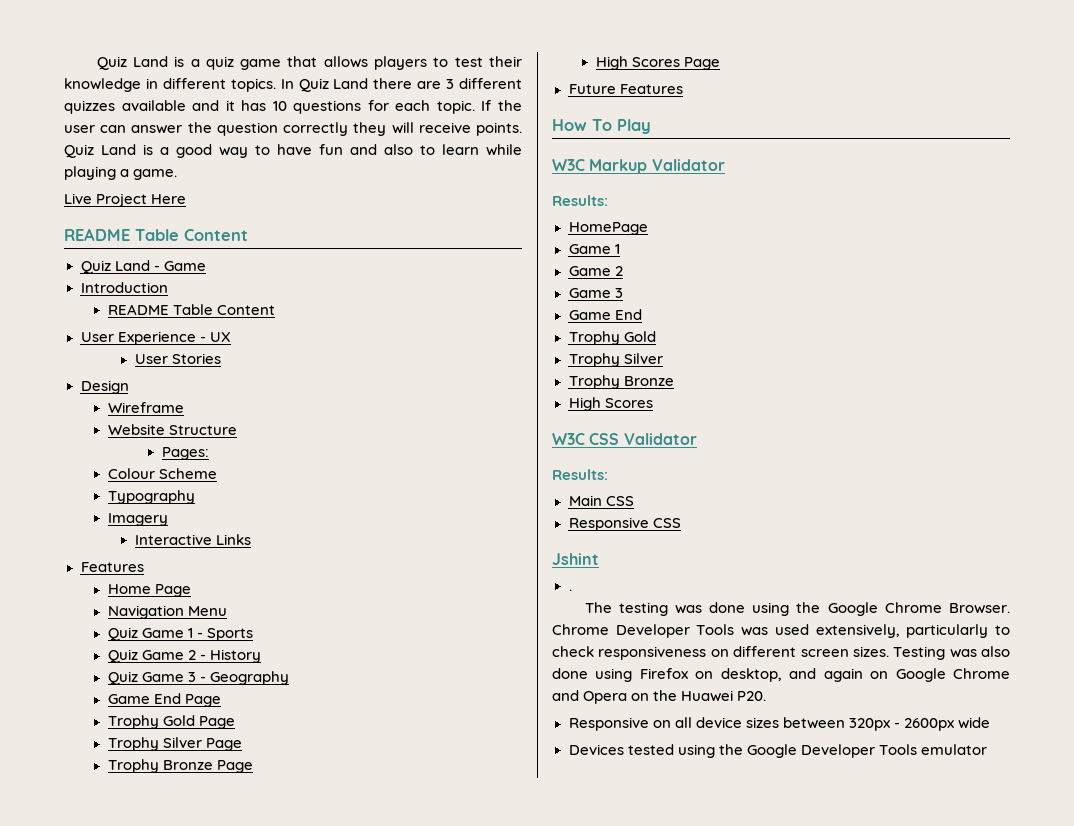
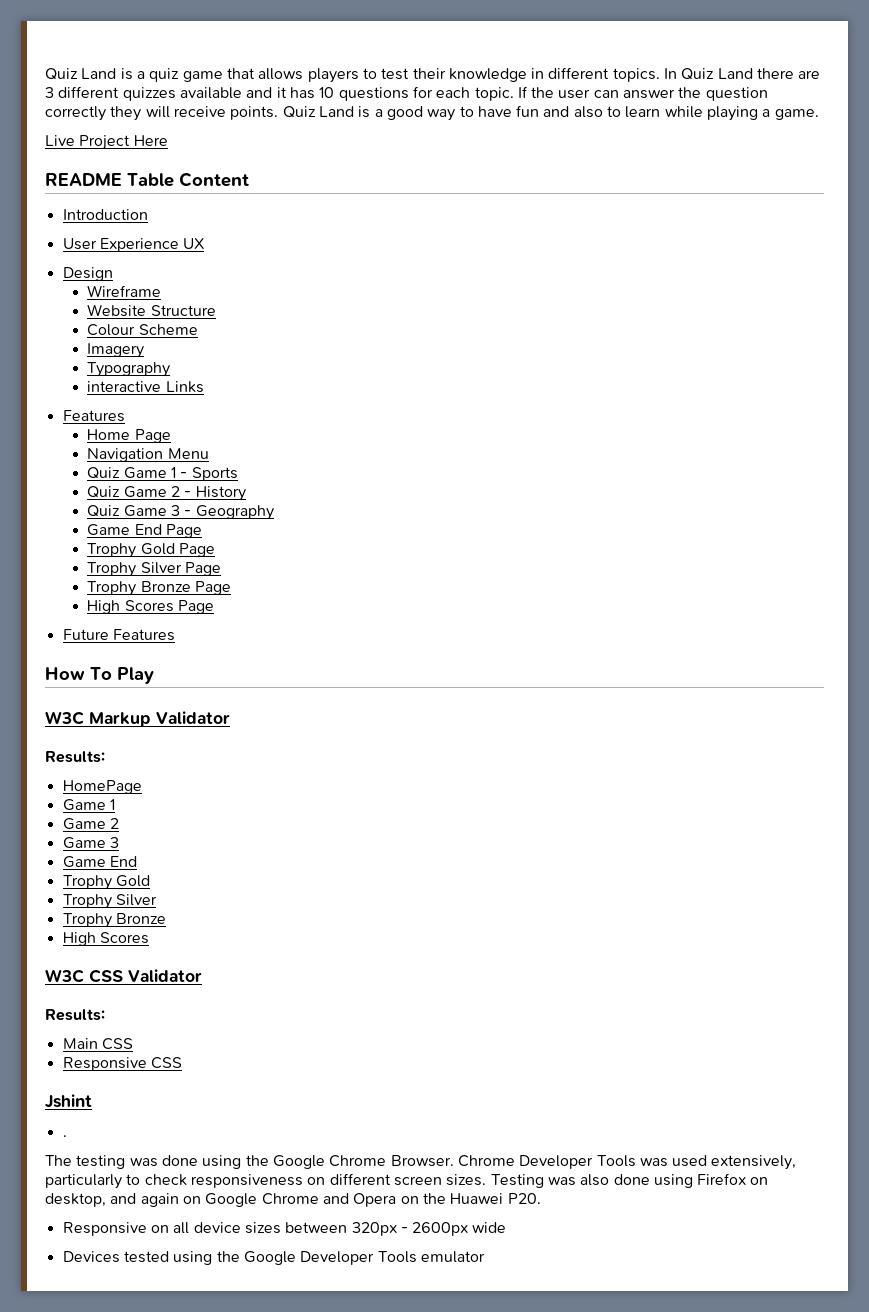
[80,260,206,274] [80,282,168,293] [107,304,275,315] Quiz Land - Game // Introduction // README Table Content -> [62,209,148,220] Introduction
[199,336,206,342] - -> (179, 245) none
[134,353,221,364] // User Stories -> (206, 243) none
[161,447,209,460] // Pages: -> (216, 310) none
(217, 473) none -> [87,343,145,358] // Imagery
[107,513,168,526] [134,534,212,545] Imagery // Interactive -> [87,381,162,392] interactive

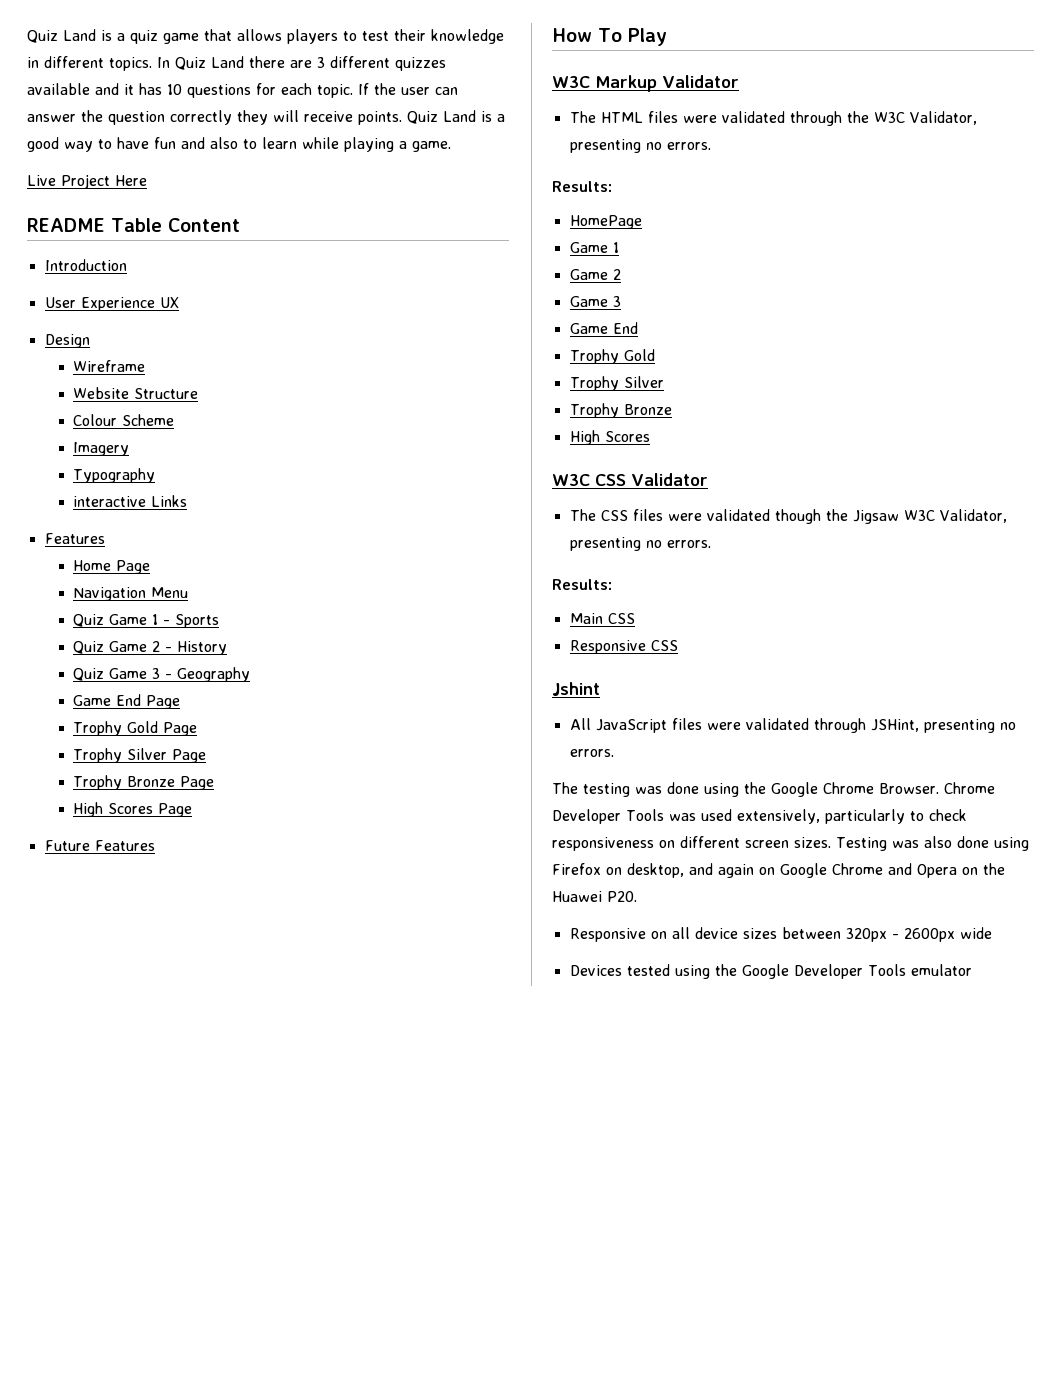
(230, 717) none -> [569,111,977,126] [569,139,711,153] // The HTML files were validated through the W3C Validator, presenting no errors.
(202, 975) none -> [569,509,1007,524] [569,537,711,551] // The CSS files were validated though the Jigsaw W3C Validator, presenting no errors.
[62,1135,67,1137] . -> [569,718,1016,733] [569,749,614,757] All JavaScript files were validated through JSHint, presenting no errors.

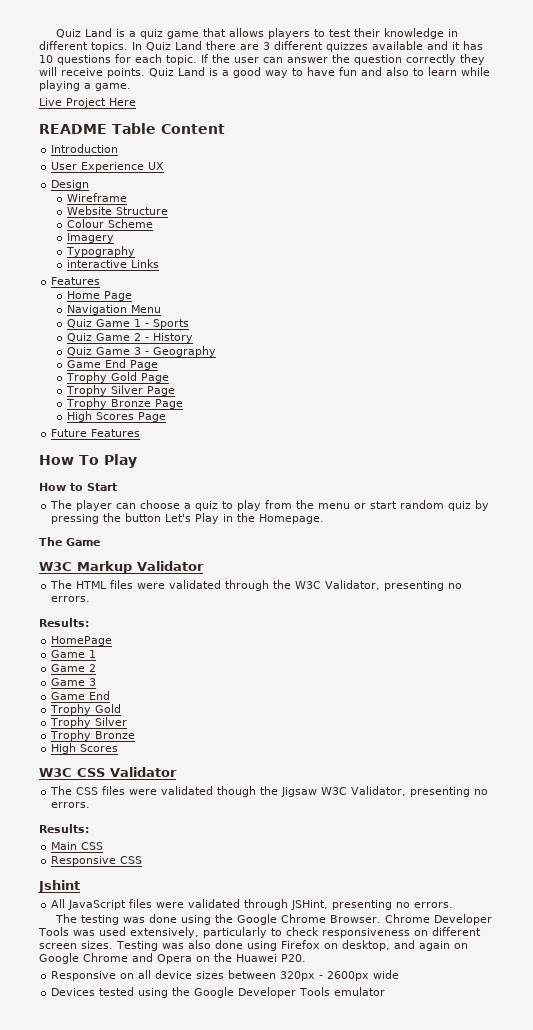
(667, 37) none -> [39,483,117,491] [50,500,490,511] [51,513,325,524] [39,537,100,546] // How to Start // The player can choose a quiz to play from the menu or start random quiz by pressing the button Let's Play in the Homepage. // The Game

